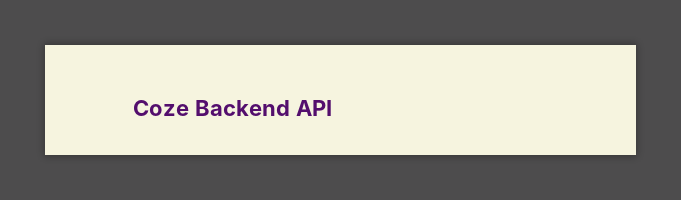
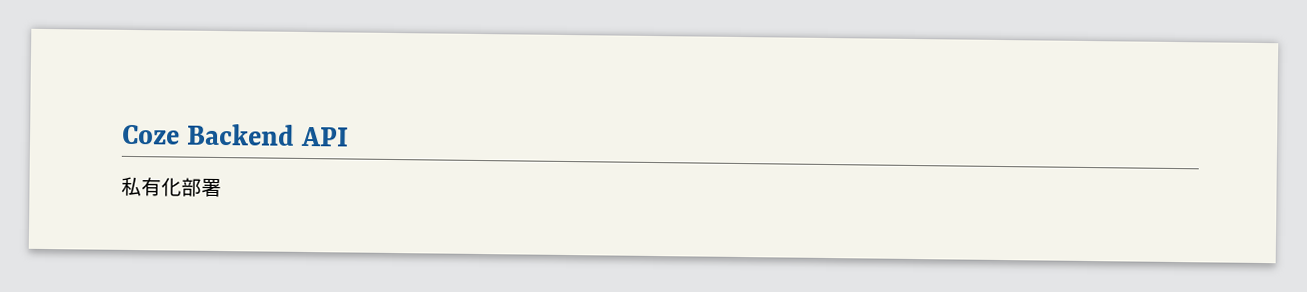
(332, 108) none -> [121,176,222,198] // 私有化部署

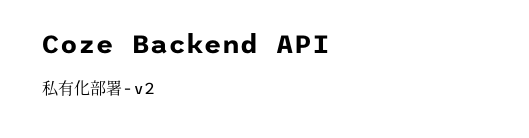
(222, 188) none -> [122,82,155,94] -v2

